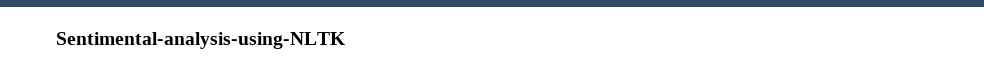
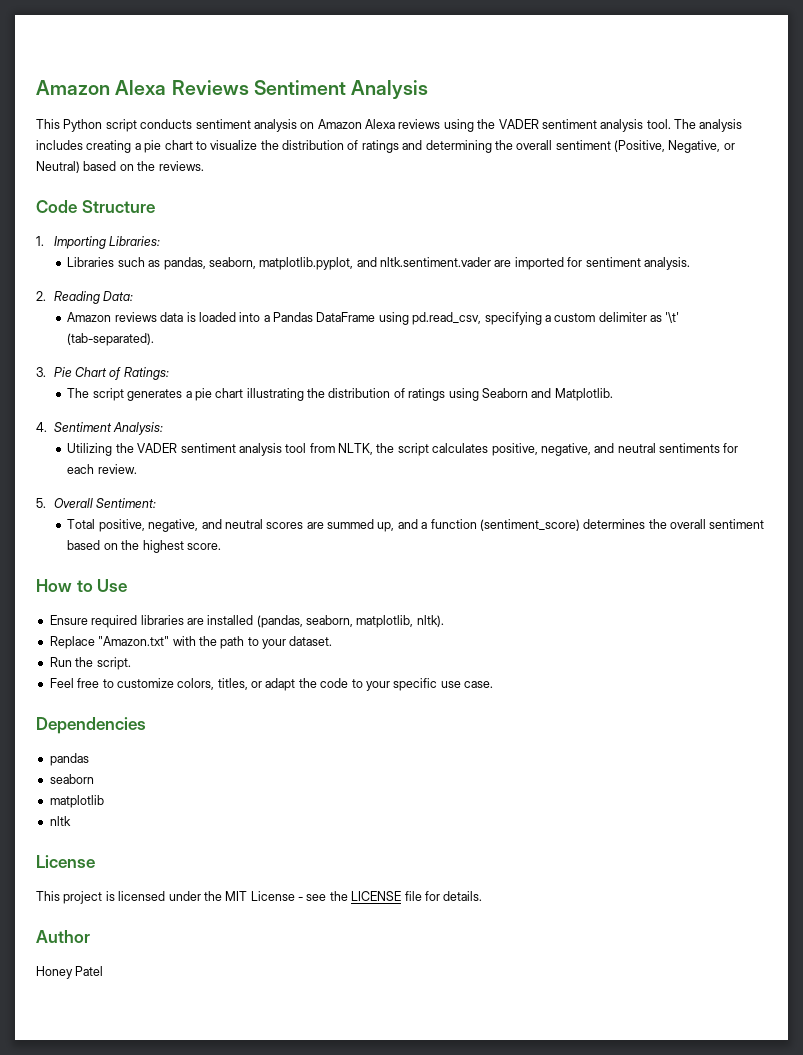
[56,32,346,49] Sentimental-analysis-using-NLTK -> [36,80,429,99] [36,119,743,132] [36,140,735,153] [36,161,204,173] [36,200,155,213] [36,236,161,249] [67,257,690,270] [36,291,134,304] [67,312,680,325] [67,333,155,346] [36,367,169,380] [67,388,613,401] [36,422,164,435] [67,443,739,456] [67,464,137,474] [36,498,157,508] [67,519,765,532] [67,540,221,553] [36,579,128,592] [49,615,444,628] [49,636,333,649] [49,657,131,670] [49,678,493,691] [36,717,146,734] [49,753,89,766] [49,774,94,784] [49,795,104,808] [49,816,71,826] [36,855,95,868] [36,891,483,904] [36,930,90,943] [36,966,104,979] Amazon Alexa Reviews Sentiment Analysis // This Python script conducts sentiment analysis on Amazon Alexa reviews using the VADER sentiment analysis tool. The analysis includes creating a pie chart to visualize the distribution of ratings and determining the overall sentiment (Positive, Negative, or Neutral) based on the reviews. // Code Structure // 1. Importing Libraries: // Libraries such as pandas, seaborn, matplotlib.pyplot, and nltk.sentiment.vader are imported for sentiment analysis. // 2. Reading Data: // Amazon reviews data is loaded into a Pandas DataFrame using pd.read_csv, specifying a custom delimiter as '\t' (tab-separated). // 3. Pie Chart of Ratings: // The script generates a pie chart illustrating the distribution of ratings using Seaborn and Matplotlib. // 4. Sentiment Analysis: // Utilizing the VADER sentiment analysis tool from NLTK, the script calculates positive, negative, and neutral sentiments for each review. // 5. Overall Sentiment: // Total positive, negative, and neutral scores are summed up, and a function (sentiment_score) determines the overall sentiment based on the highest score. // How to Use // Ensure required libraries are installed (pandas, seaborn, matplotlib, nltk). // Replace "Amazon.txt" with the path to your dataset. // Run the script. // Feel free to customize colors, titles, or adapt the code to your specific use case. // Dependencies // pandas // seaborn // matplotlib // nltk // License // This project is licensed under the MIT License - see the LICENSE file for details. // Author // Honey Patel

